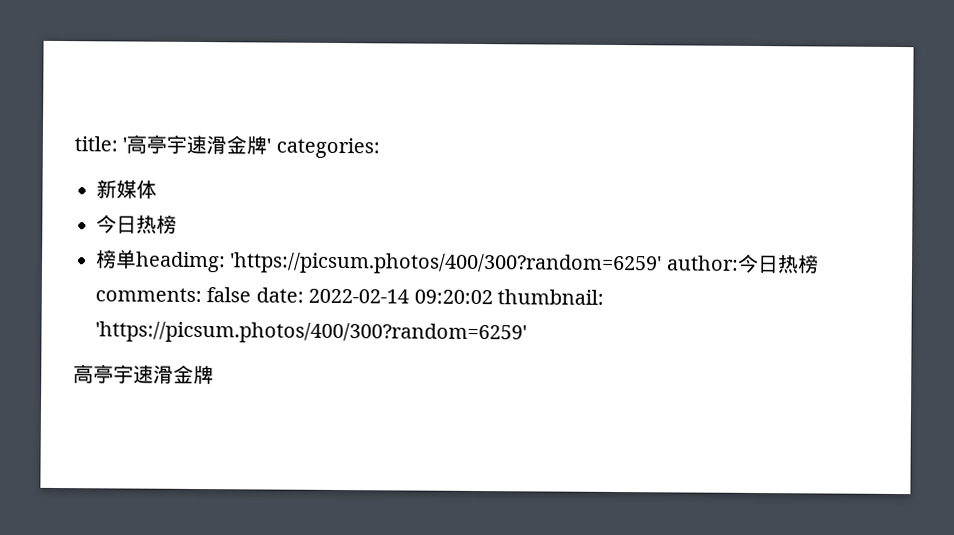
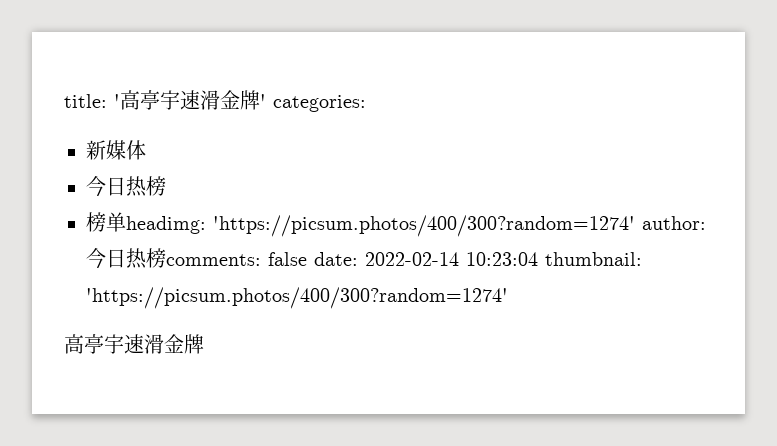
[229,252,663,276] 'https://picsum.photos/400/300?random=6259' -> [213,215,635,237] 'https://picsum.photos/400/300?random=1274'
[413,289,604,305] [95,321,527,345] 09:20:02 thumbnail: 'https://picsum.photos/400/300?random=6259' -> [466,252,642,266] [86,287,508,309] 10:23:04 thumbnail: 'https://picsum.photos/400/300?random=1274'

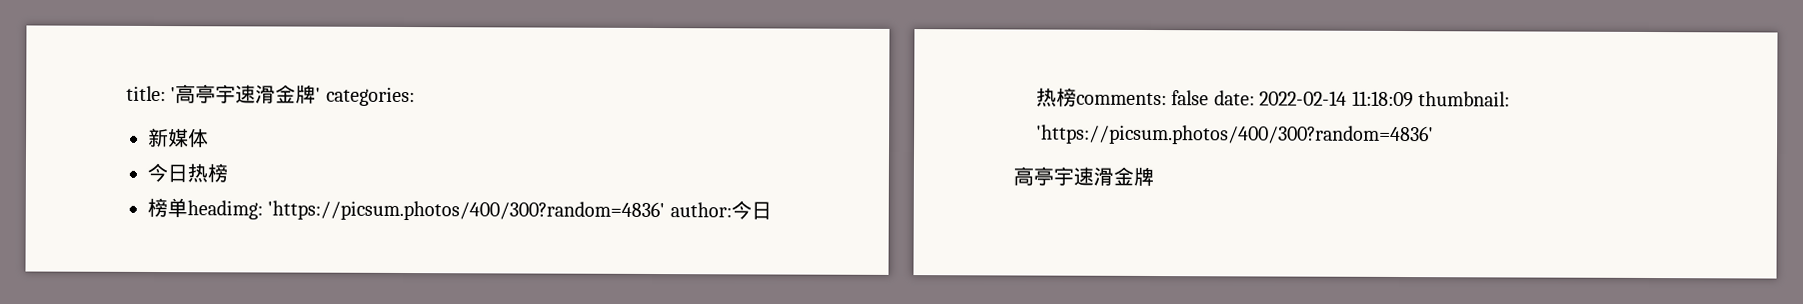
[213,215,635,237] 'https://picsum.photos/400/300?random=1274' -> [267,200,666,222] 'https://picsum.photos/400/300?random=4836'
[466,252,642,266] [86,287,508,309] 10:23:04 thumbnail: 'https://picsum.photos/400/300?random=1274' -> [1351,90,1510,108] [1036,124,1434,146] 11:18:09 thumbnail: 'https://picsum.photos/400/300?random=4836'

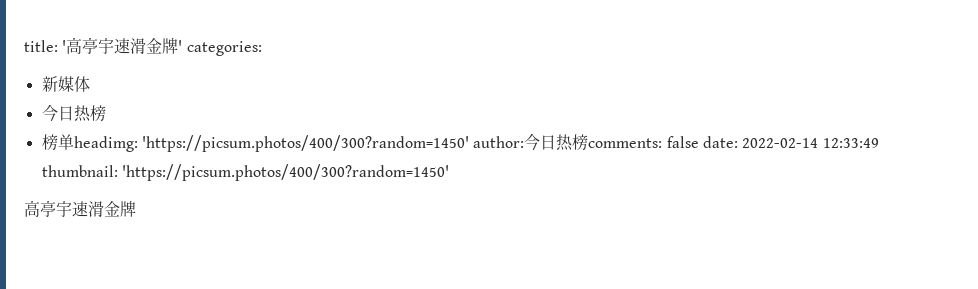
[267,200,666,222] 'https://picsum.photos/400/300?random=4836' -> [141,135,469,152] 'https://picsum.photos/400/300?random=1450'
[1351,90,1510,108] [1036,124,1434,146] 11:18:09 thumbnail: 'https://picsum.photos/400/300?random=4836' -> [822,138,879,148] [41,164,449,181] 12:33:49 thumbnail: 'https://picsum.photos/400/300?random=1450'

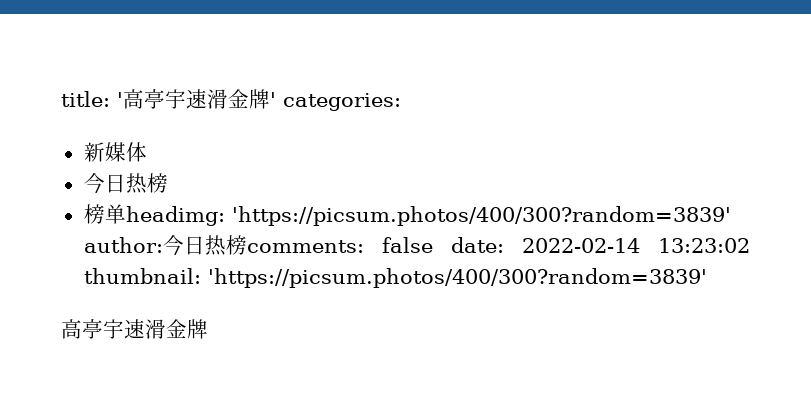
[141,135,469,152] 'https://picsum.photos/400/300?random=1450' -> [231,206,731,226] 'https://picsum.photos/400/300?random=3839'
[822,138,879,148] [41,164,449,181] 12:33:49 thumbnail: 'https://picsum.photos/400/300?random=1450' -> [658,238,750,253] [83,268,707,288] 13:23:02 thumbnail: 'https://picsum.photos/400/300?random=3839'

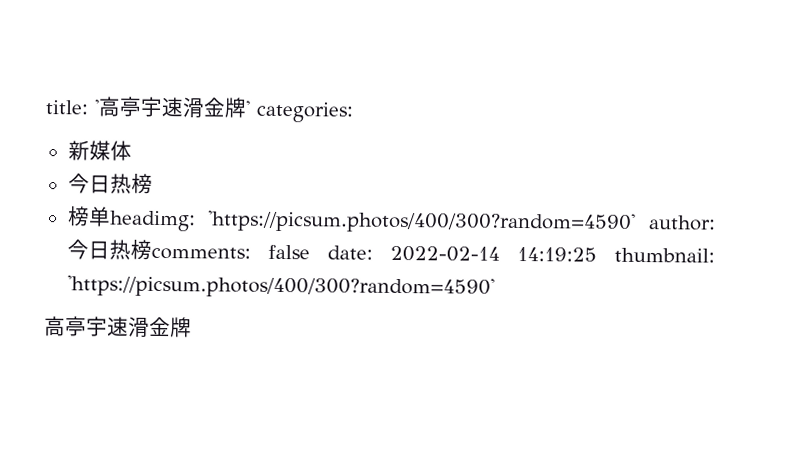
[231,206,731,226] 'https://picsum.photos/400/300?random=3839' -> [207,210,637,234] 'https://picsum.photos/400/300?random=4590'
[658,238,750,253] [83,268,707,288] 13:23:02 thumbnail: 'https://picsum.photos/400/300?random=3839' -> [516,246,716,263] [66,275,495,299] 14:19:25 thumbnail: 'https://picsum.photos/400/300?random=4590'

